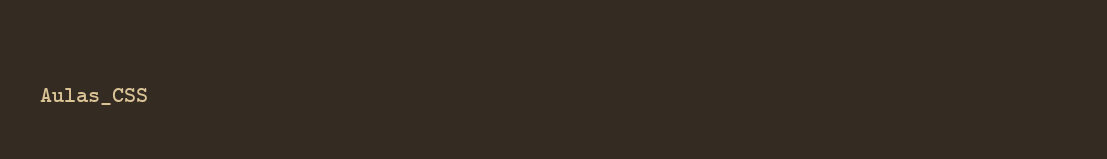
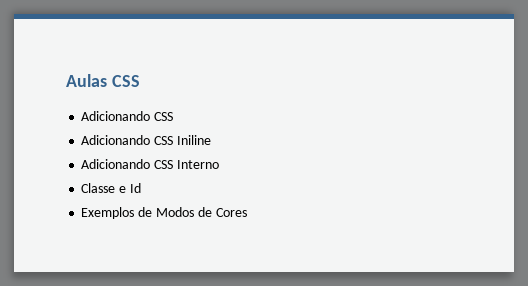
[40,88,148,105] Aulas_CSS -> [66,74,140,87] [81,111,174,121] [81,135,211,145] [81,159,219,169] [81,183,141,193] [81,207,247,219] Aulas CSS // Adicionando CSS // Adicionando CSS Iniline // Adicionando CSS Interno // Classe e Id // Exemplos de Modos de Cores

